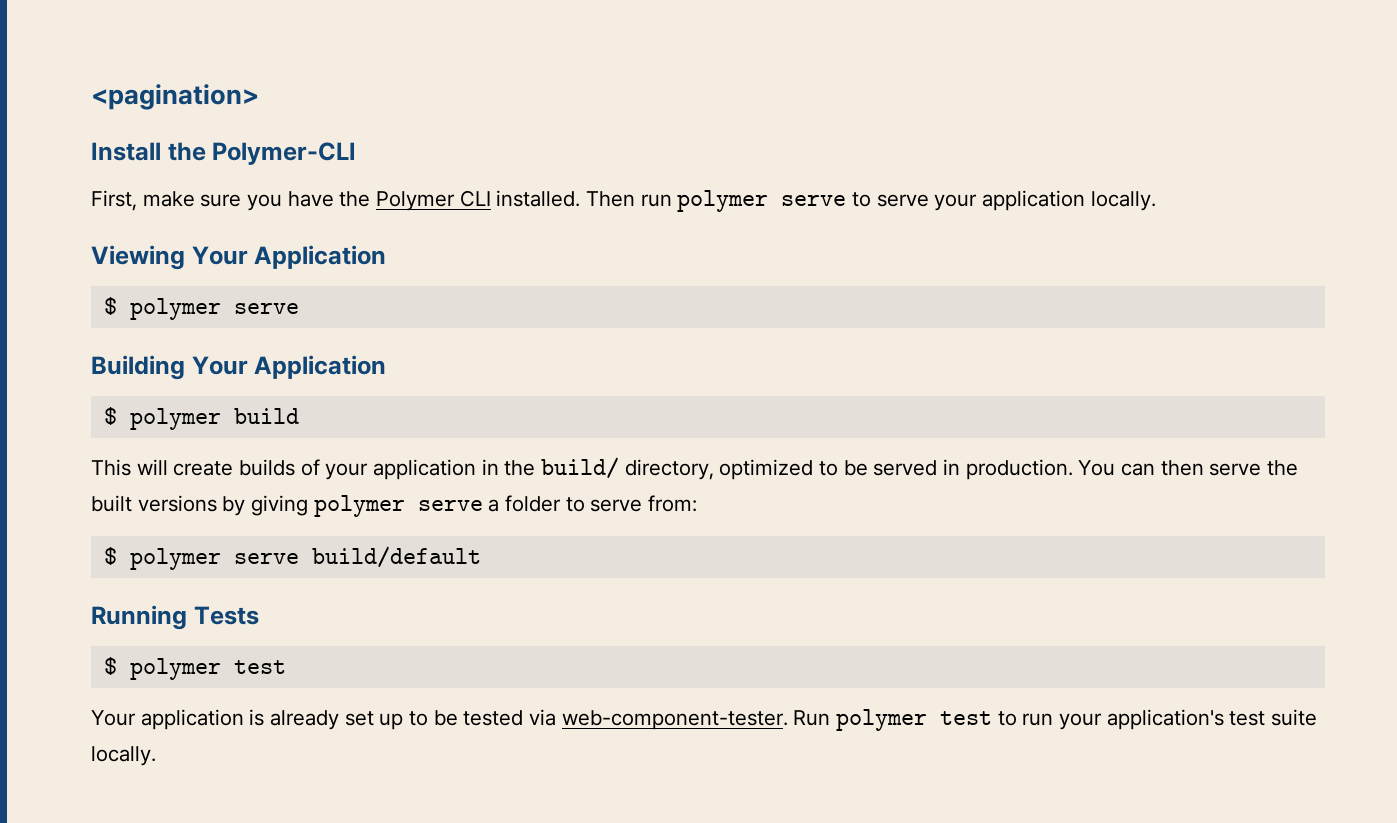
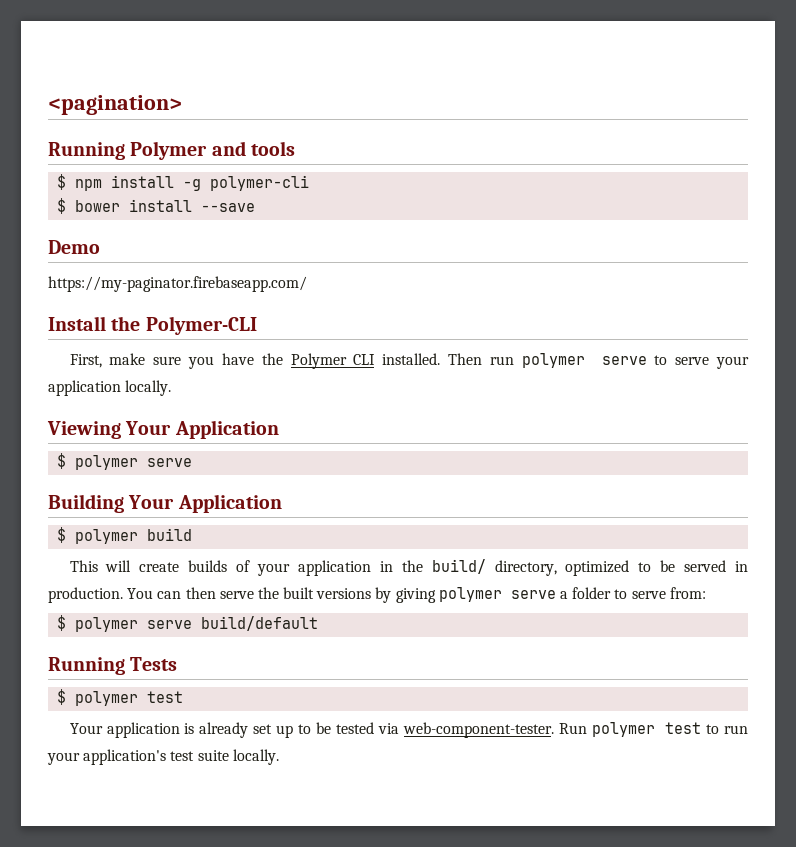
(259, 97) none -> [48,141,295,160] [57,174,310,191] [57,198,256,214] [48,240,100,254] [48,276,307,292] // Running Polymer and tools // $ npm install -g polymer-cli // $ bower install --save // Demo // https://my-paginator.firebaseapp.com/

